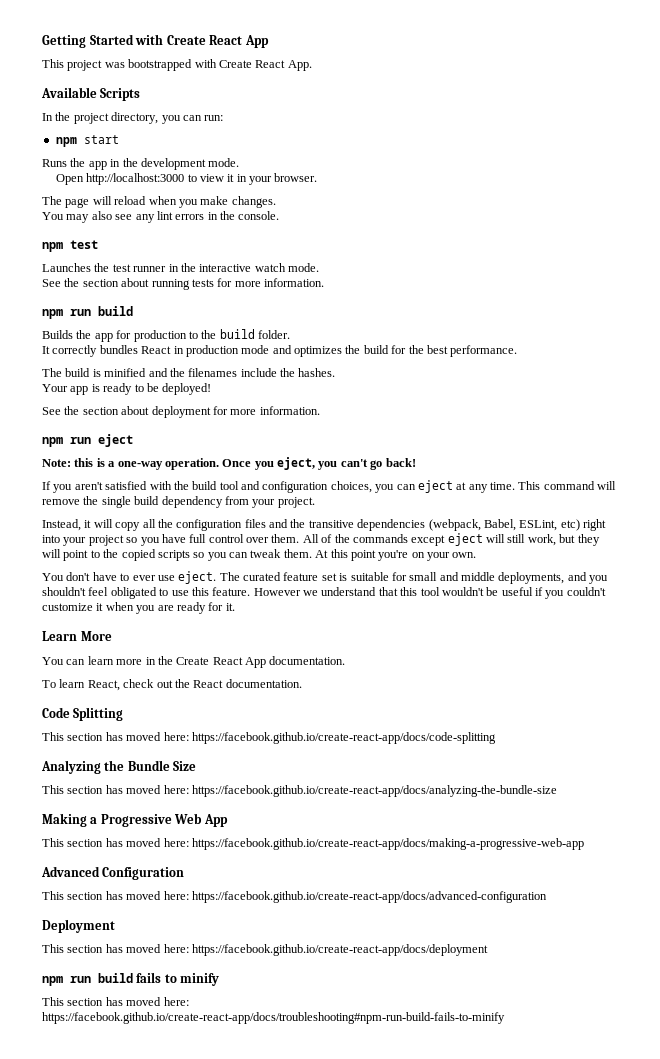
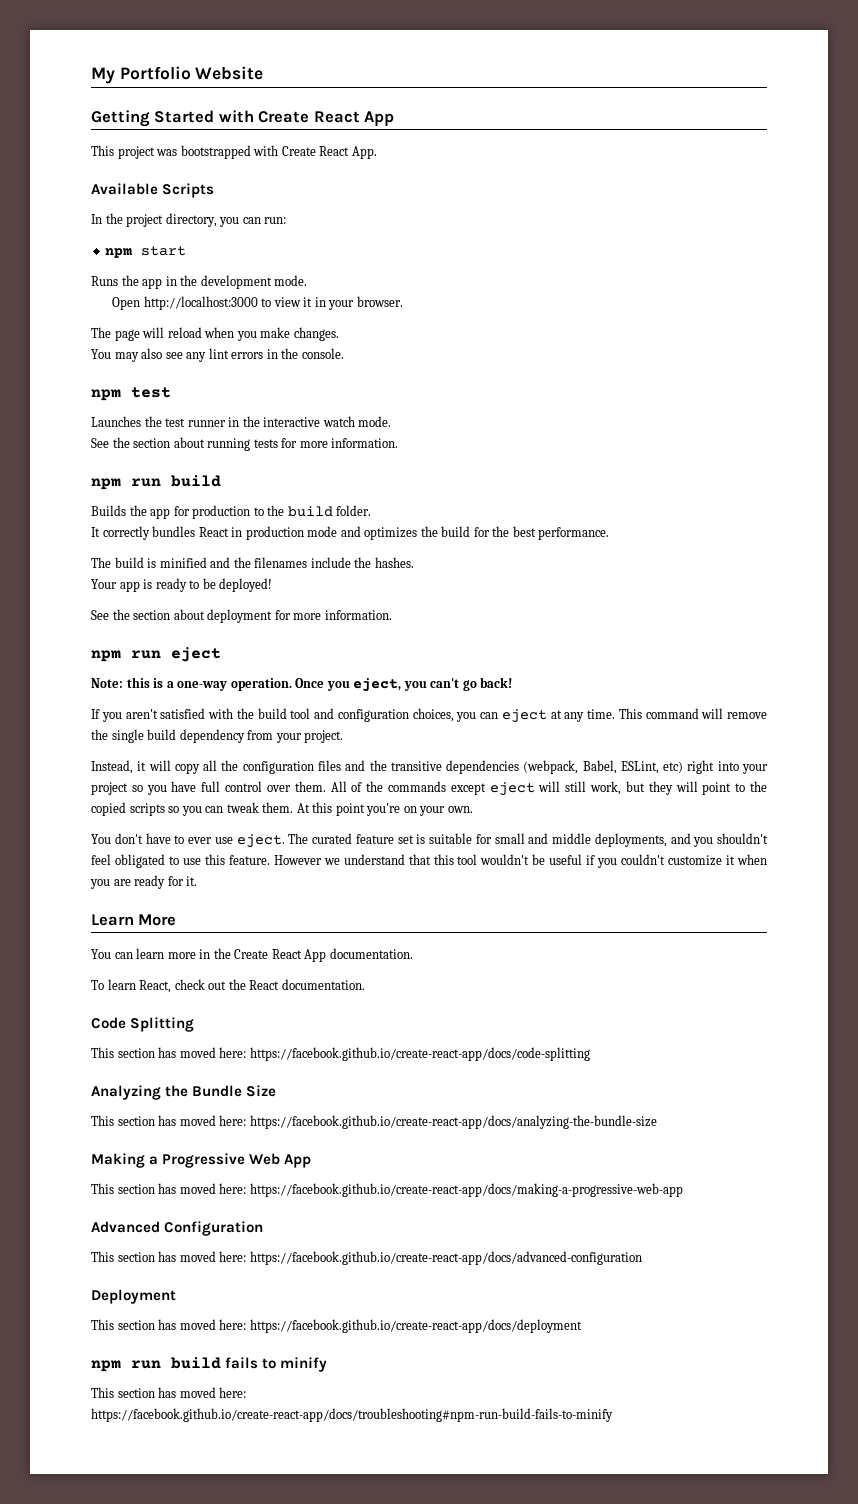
(42, 41) none -> [91,66,264,84] My Portfolio Website //

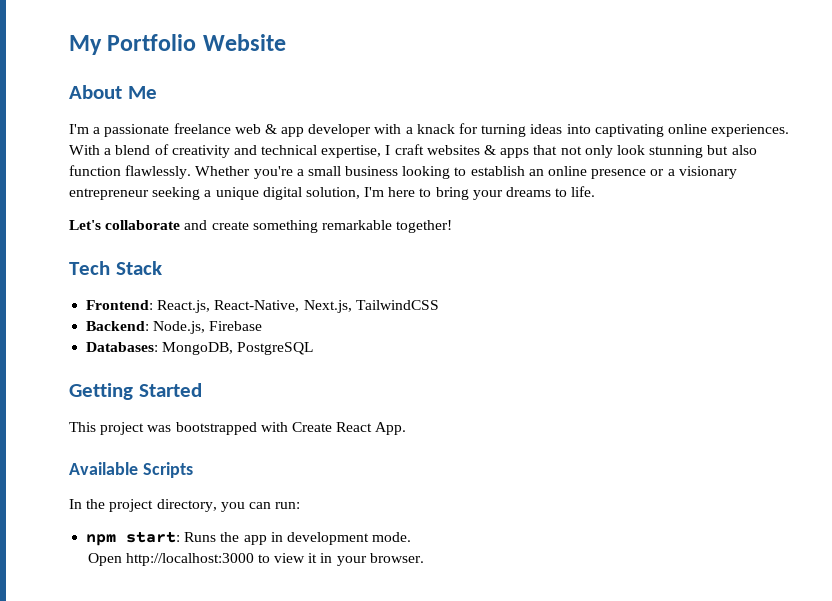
[91,110,395,127] Getting Started with Create React App -> [69,85,157,99] [69,123,790,137] [69,144,757,158] [69,165,737,179] [69,186,596,200] [69,220,453,233] [69,261,162,275] [86,300,439,313] [86,321,263,334] [86,342,314,355] [69,383,202,400] About Me // I'm a passionate freelance web & app developer with a knack for turning ideas into captivating online experiences. With a blend of creativity and technical expertise, I craft websites & apps that not only look stunning but also function flawlessly. Whether you're a small business looking to establish an online presence or a visionary entrepreneur seeking a unique digital solution, I'm here to bring your dreams to life. // Let's collaborate and create something remarkable together! // Tech Stack // Frontend: React.js, React-Native, Next.js, TailwindCSS // Backend: Node.js, Firebase // Databases: MongoDB, PostgreSQL // Getting Started
[141,246,187,256] start // -> [126,531,181,543] start:
[180,275,198,286] the -> (283, 537) none
[91,327,339,341] [91,348,344,362] [91,387,171,401] [91,416,392,427] [91,437,399,451] [91,475,221,490] [91,505,372,519] [91,526,610,540] [91,557,414,568] [91,578,273,592] [91,609,392,623] [91,647,221,662] [91,677,513,692] [91,708,767,723] [91,729,344,743] [91,760,769,774] [91,781,768,796] [91,802,473,816] [91,833,768,848] [91,854,767,868] [90,875,198,889] [91,914,177,926] [91,948,413,962] [91,979,365,993] [91,1017,195,1032] [91,1047,590,1061] [91,1085,277,1100] [91,1115,657,1129] [91,1153,312,1168] [91,1183,683,1197] [91,1221,264,1236] [91,1251,642,1265] [91,1289,176,1304] [91,1319,582,1333] [91,1357,328,1372] [91,1387,247,1398] [91,1408,613,1422] // The page will reload when you make changes. // You may also see any lint errors in the console. // npm test // Launches the test runner in the interactive watch mode. // See the section about running tests for more information. // npm run build // Builds the app for production to the build folder. // It correctly bundles React in production mode and optimizes the build for the best performance. // The build is minified and the filenames include the hashes. // Your app is ready to be deployed! // See the section about deployment for more information. // npm run eject // Note: this is a one-way operation. Once you eject, you can't go back! // If you aren't satisfied with the build tool and configuration choices, you can eject at any time. This command will remove the single build dependency from your project. // Instead, it will copy all the configuration files and the transitive dependencies (webpack, Babel, ESLint, etc) right into your project so you have full control over them. All of the commands except eject will still work, but they will point to the copied scripts so you can tweak them. At this point you're on your own. // You don't have to ever use eject. The curated feature set is suitable for small and middle deployments, and you shouldn't feel obligated to use this feature. However we understand that this tool wouldn't be useful if you couldn't customize it when you are ready for it. // Learn More // You can learn more in the Create React App documentation. // To learn React, check out the React documentation. // Code Splitting // This section has moved here: https://facebook.github.io/create-react-app/docs/code-splitting // Analyzing the Bundle Size // This section has moved here: https://facebook.github.io/create-react-app/docs/analyzing-the-bundle-size // Making a Progressive Web App // This section has moved here: https://facebook.github.io/create-react-app/docs/making-a-progressive-web-app // Advanced Configuration // This section has moved here: https://facebook.github.io/create-react-app/docs/advanced-configuration // Deployment // This section has moved here: https://facebook.github.io/create-react-app/docs/deployment // npm run build fails to minify // This section has moved here: https://facebook.github.io/create-react-app/docs/troubleshooting#npm-run-build-fails-to-minify -> (424, 558) none

